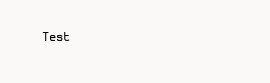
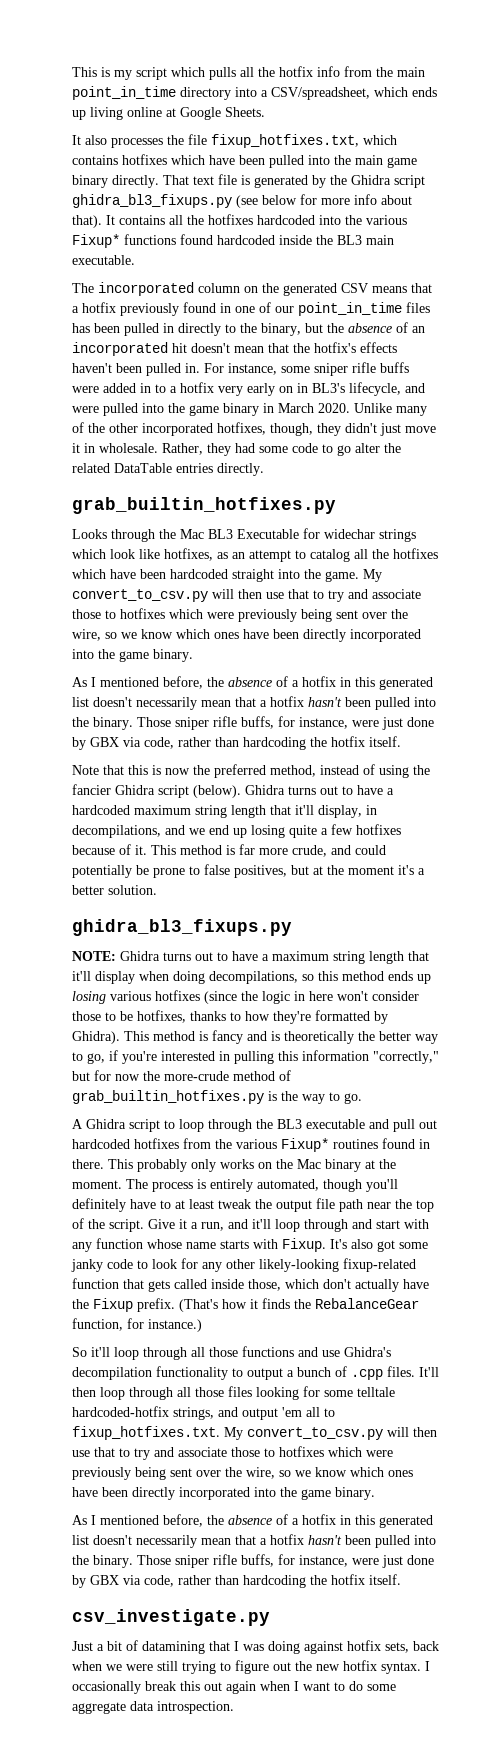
[42,32,70,41] Test -> [72,66,425,80] [72,86,437,100] [72,107,265,120] [72,134,397,148] [72,154,417,168] [72,174,425,188] [72,194,412,208] [72,214,407,228] [72,234,394,248] [72,255,135,265] [72,282,432,296] [72,302,430,316] [72,322,425,336] [72,342,397,356] [72,362,409,376] [72,382,425,396] [72,403,427,416] [72,422,436,436] [72,443,401,456] [72,463,264,476] [72,497,336,514] [72,528,416,542] [72,548,438,562] [72,569,382,582] [72,589,421,602] [72,608,408,622] [72,629,421,642] [72,649,193,662] [72,676,433,690] [72,696,436,710] [72,716,434,730] [72,736,401,750] [72,764,430,778] [72,784,394,798] [72,805,377,818] [72,824,401,838] [72,844,386,857] [72,864,425,878] [72,885,157,895] [72,919,292,936] [72,951,429,964] [72,971,431,984] [72,990,419,1004] [72,1010,388,1024] [72,1030,438,1044] [72,1050,439,1064] [72,1070,291,1081] [72,1090,362,1104] [72,1119,437,1132] [72,1138,430,1152] [72,1159,396,1172] [72,1179,398,1192] [72,1198,434,1212] [72,1218,429,1232] [72,1238,428,1252] [71,1258,416,1272] [72,1278,429,1292] [72,1298,419,1312] [72,1318,202,1332] [72,1346,391,1360] [72,1366,439,1380] [72,1386,395,1400] [72,1406,335,1420] [72,1426,437,1440] [72,1446,393,1460] [72,1467,413,1480] [72,1487,375,1500] [72,1514,433,1528] [72,1534,436,1548] [72,1554,434,1568] [72,1574,401,1588] [72,1609,270,1626] [72,1640,439,1654] [72,1660,430,1674] [72,1681,396,1694] [72,1701,234,1714] This is my script which pulls all the hotfix info from the main point_in_time directory into a CSV/spreadsheet, which ends up living online at Google Sheets. // It also processes the file fixup_hotfixes.txt, which contains hotfixes which have been pulled into the main game binary directly. That text file is generated by the Ghidra script ghidra_bl3_fixups.py (see below for more info about that). It contains all the hotfixes hardcoded into the various Fixup* functions found hardcoded inside the BL3 main executable. // The incorporated column on the generated CSV means that a hotfix previously found in one of our point_in_time files has been pulled in directly to the binary, but the absence of an incorporated hit doesn't mean that the hotfix's effects haven't been pulled in. For instance, some sniper rifle buffs were added in to a hotfix very early on in BL3's lifecycle, and were pulled into the game binary in March 2020. Unlike many of the other incorporated hotfixes, though, they didn't just move it in wholesale. Rather, they had some code to go alter the related DataTable entries directly. // grab_builtin_hotfixes.py // Looks through the Mac BL3 Executable for widechar strings which look like hotfixes, as an attempt to catalog all the hotfixes which have been hardcoded straight into the game. My convert_to_csv.py will then use that to try and associate those to hotfixes which were previously being sent over the wire, so we know which ones have been directly incorporated into the game binary. // As I mentioned before, the absence of a hotfix in this generated list doesn't necessarily mean that a hotfix hasn't been pulled into the binary. Those sniper rifle buffs, for instance, were just done by GBX via code, rather than hardcoding the hotfix itself. // Note that this is now the preferred method, instead of using the fancier Ghidra script (below). Ghidra turns out to have a hardcoded maximum string length that it'll display, in decompilations, and we end up losing quite a few hotfixes because of it. This method is far more crude, and could potentially be prone to false positives, but at the moment it's a better solution. // ghidra_bl3_fixups.py // NOTE: Ghidra turns out to have a maximum string length that it'll display when doing decompilations, so this method ends up losing various hotfixes (since the logic in here won't consider those to be hotfixes, thanks to how they're formatted by Ghidra). This method is fancy and is theoretically the better way to go, if you're interested in pulling this information "correctly," but for now the more-crude method of grab_builtin_hotfixes.py is the way to go. // A Ghidra script to loop through the BL3 executable and pull out hardcoded hotfixes from the various Fixup* routines found in there. This probably only works on the Mac binary at the moment. The process is entirely automated, though you'll definitely have to at least tweak the output file path near the top of the script. Give it a run, and it'll loop through and start with any function whose name starts with Fixup. It's also got some janky code to look for any other likely-looking fixup-related function that gets called inside those, which don't actually have the Fixup prefix. (That's how it finds the RebalanceGear function, for instance.) // So it'll loop through all those functions and use Ghidra's decompilation functionality to output a bunch of .cpp files. It'll then loop through all those files looking for some telltale hardcoded-hotfix strings, and output 'em all to fixup_hotfixes.txt. My convert_to_csv.py will then use that to try and associate those to hotfixes which were previously being sent over the wire, so we know which ones have been directly incorporated into the game binary. // As I mentioned before, the absence of a hotfix in this generated list doesn't necessarily mean that a hotfix hasn't been pulled into the binary. Those sniper rifle buffs, for instance, were just done by GBX via code, rather than hardcoding the hotfix itself. // csv_investigate.py // Just a bit of datamining that I was doing against hotfix sets, back when we were still trying to figure out the new hotfix syntax. I occasionally break this out again when I want to do some aggregate data introspection.

